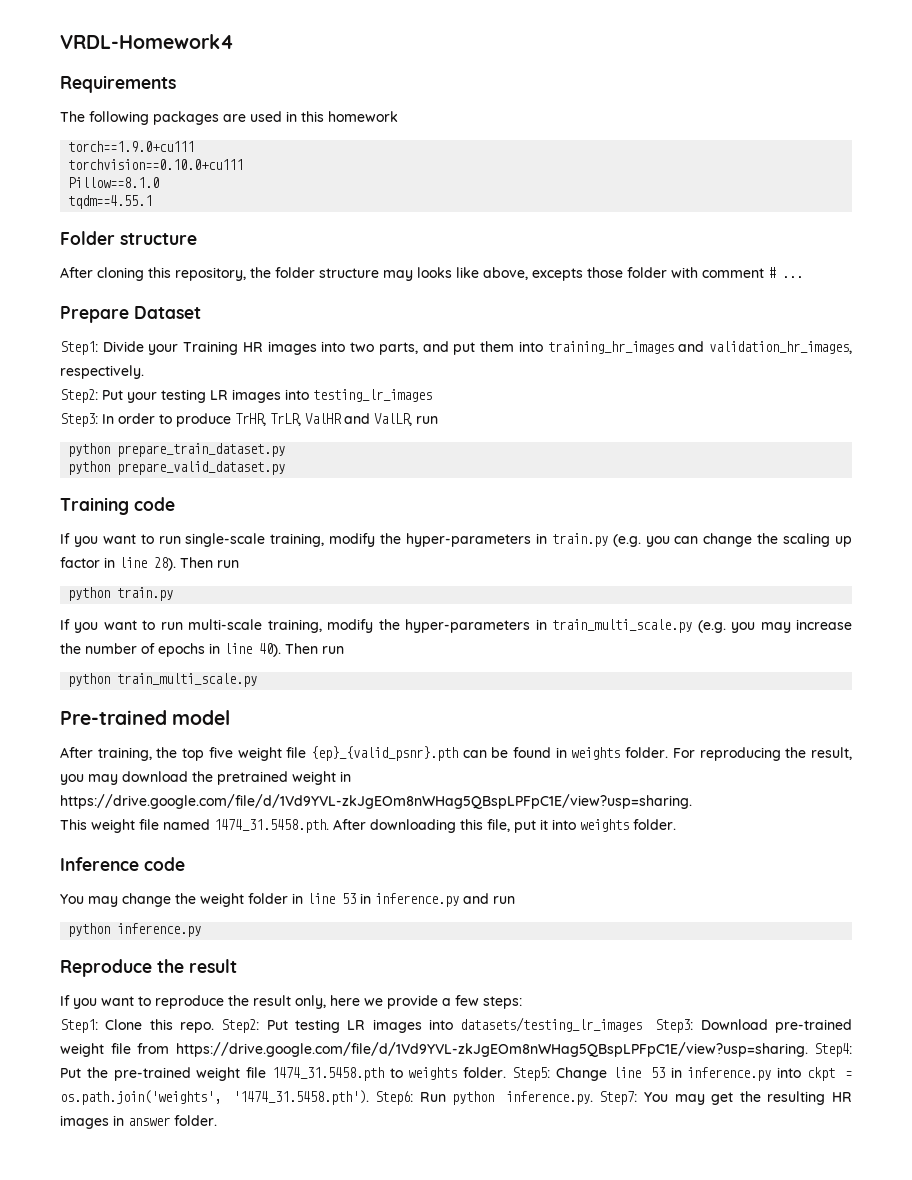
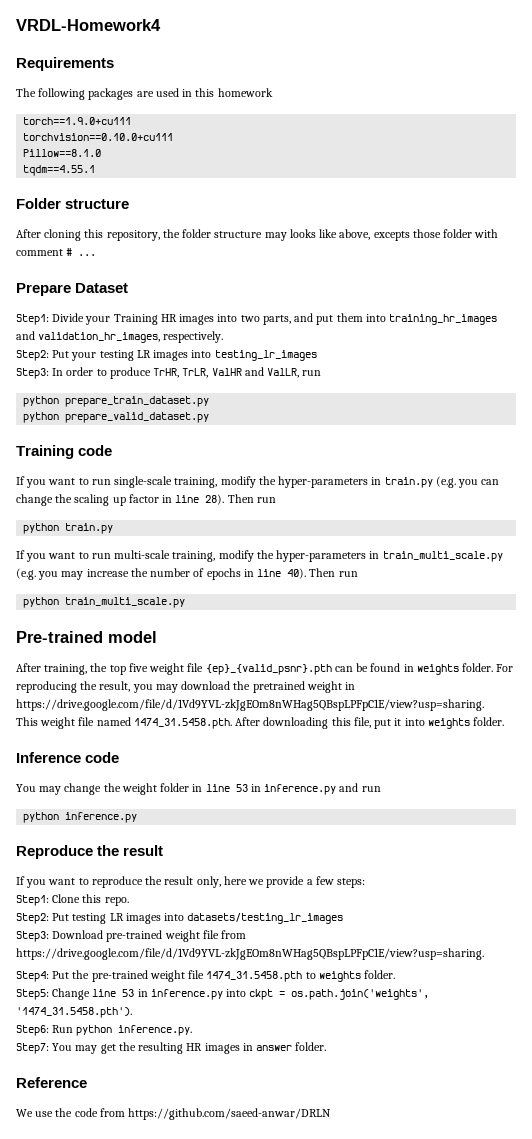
(215, 1027) none -> (129, 901) //
(643, 1024) none -> (344, 918) //
(808, 1049) none -> (484, 954) //
(507, 1072) none -> (396, 974) //
(369, 1097) none -> (132, 1012) //
(593, 1098) none -> (193, 1030) //
(217, 1120) none -> [16,1077,87,1088] [16,1108,332,1120] // Reference // We use the code from https://github.com/saeed-anwar/DRLN

